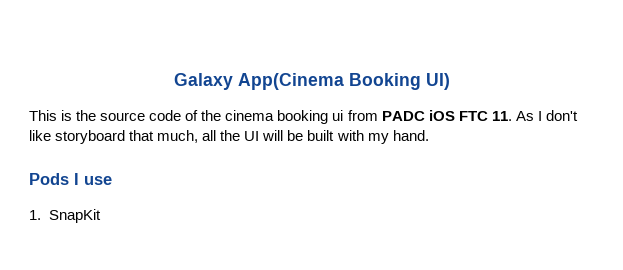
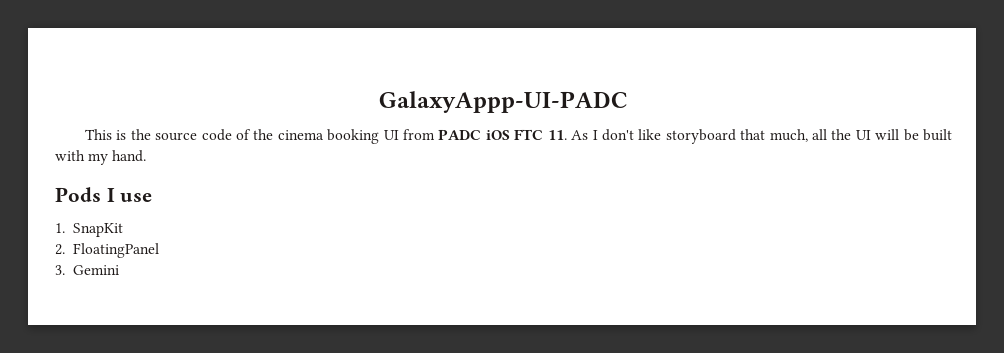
[173,73,450,90] Galaxy App(Cinema Booking UI) -> [379,91,628,113] GalaxyAppp-UI-PADC
[332,110,344,121] ui -> [383,130,399,140] UI
(102, 216) none -> [55,243,159,258] [55,265,119,275] // 2. FloatingPanel // 3. Gemini

